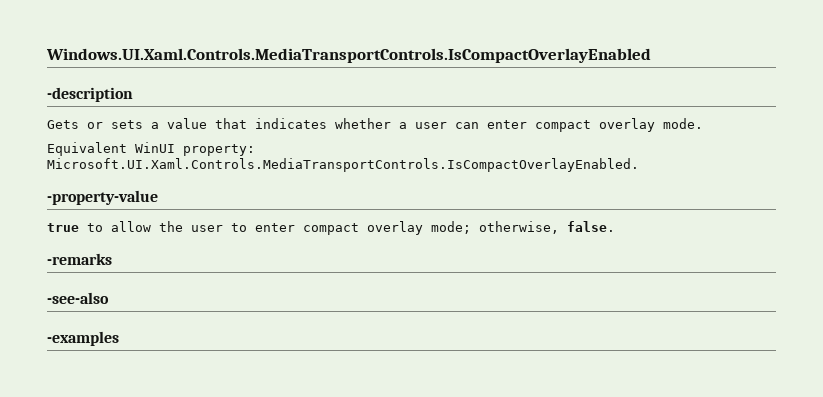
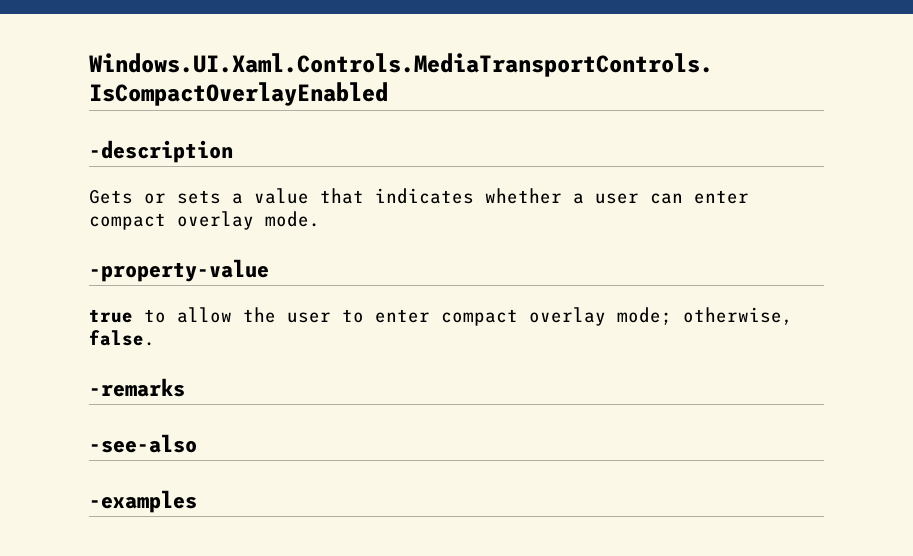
[47,142,255,156] [47,158,639,172] // Equivalent WinUI property: Microsoft.UI.Xaml.Controls.MediaTransportControls.IsCompactOverlayEnabled. -> (320, 219) none

